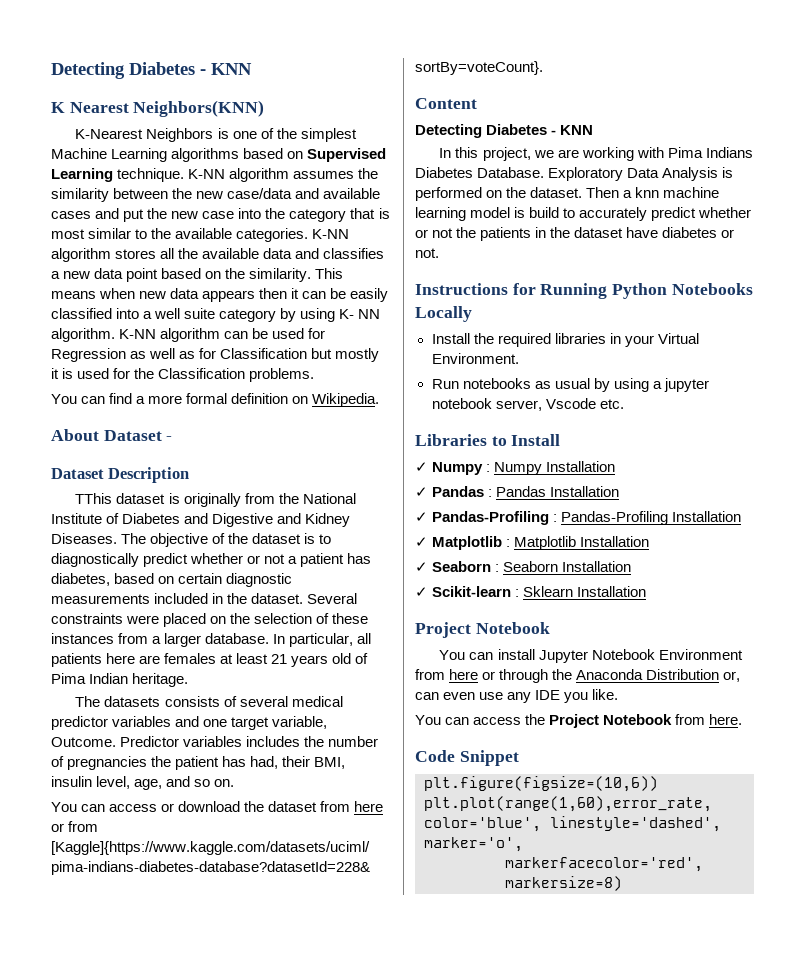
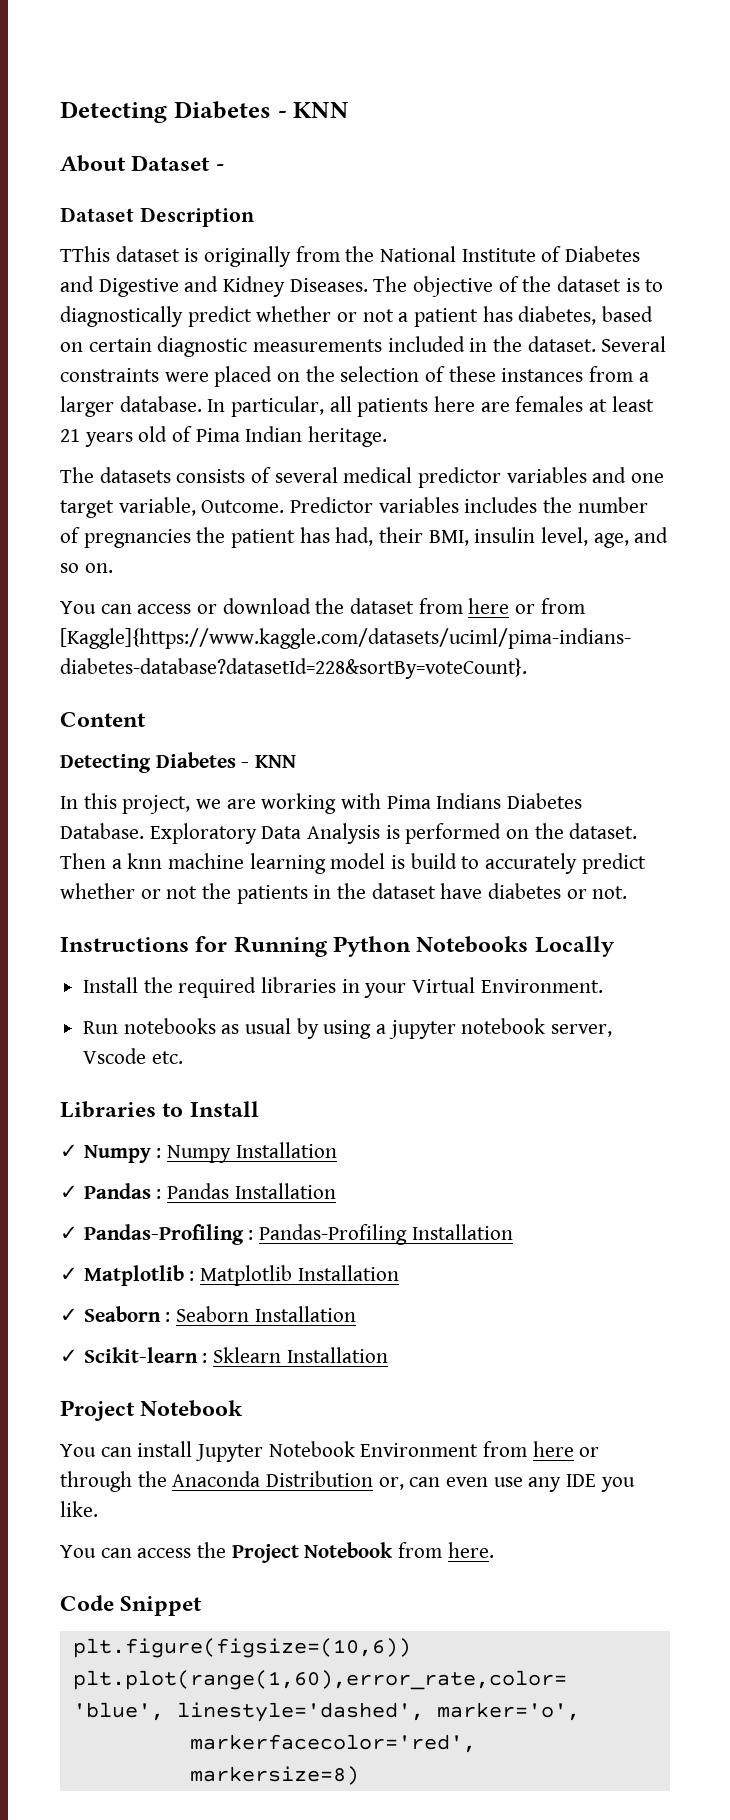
[51,62,252,79] [51,100,265,117] [75,128,357,142] [51,148,387,162] [51,168,379,182] [51,188,381,202] [51,208,390,222] [51,228,350,242] [51,248,385,262] [51,268,344,282] [51,288,389,302] [51,308,381,322] [51,328,326,342] [51,348,380,362] [51,368,315,382] [51,393,380,407] Detecting Diabetes - KNN // K Nearest Neighbors(KNN) // K-Nearest Neighbors is one of the simplest Machine Learning algorithms based on Supervised Learning technique. K-NN algorithm assumes the similarity between the new case/data and available cases and put the new case into the category that is most similar to the available categories. K-NN algorithm stores all the available data and classifies a new data point based on the similarity. This means when new data appears then it can be easily classified into a well suite category by using K- NN algorithm. K-NN algorithm can be used for Regression as well as for Classification but mostly it is used for the Classification problems. // You can find a more formal definition on Wikipedia. -> [60,101,350,123] Detecting Diabetes - KNN

